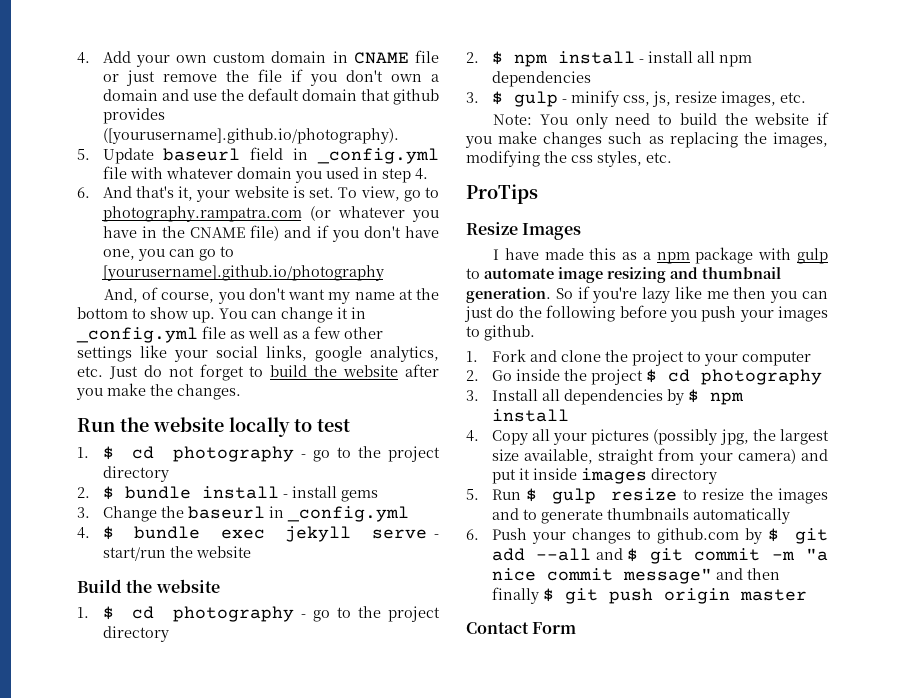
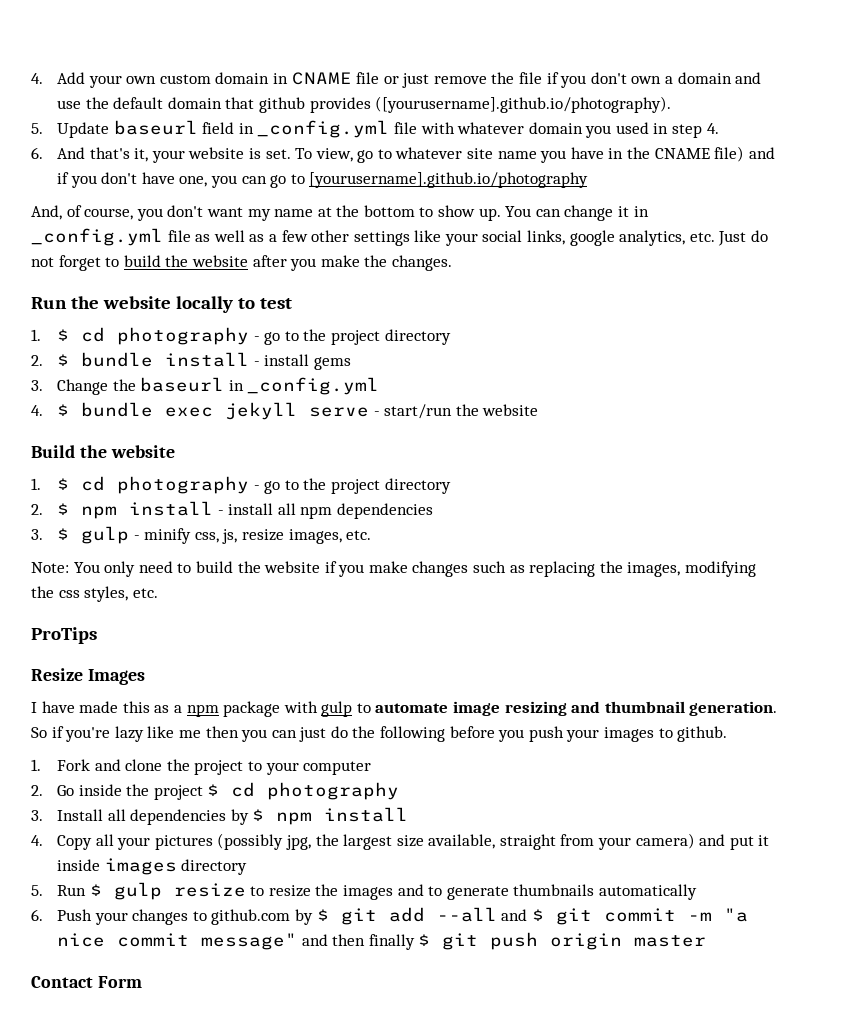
[102,206,405,222] photography.rampatra.com (or whatever -> [395,147,537,159] whatever site name

